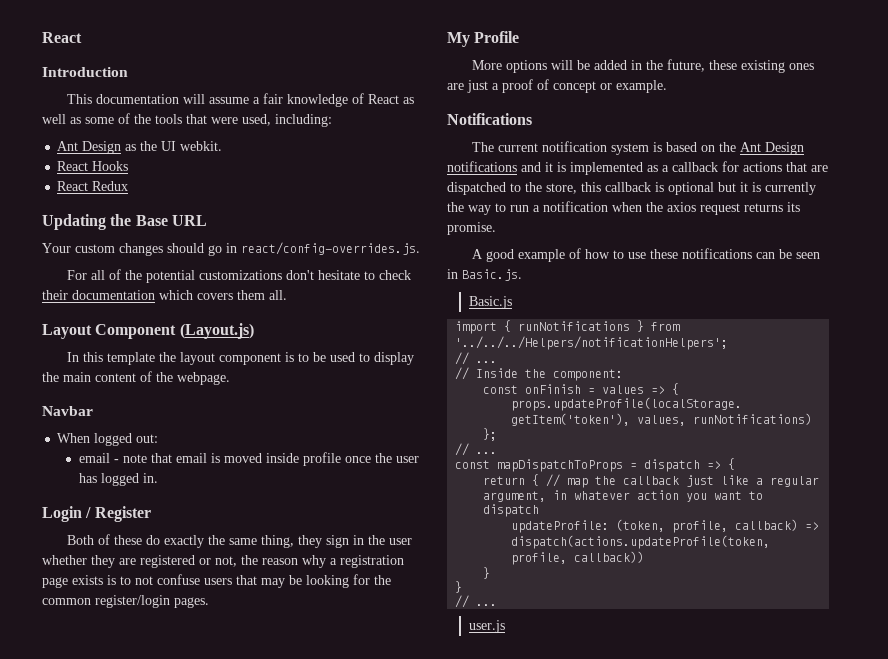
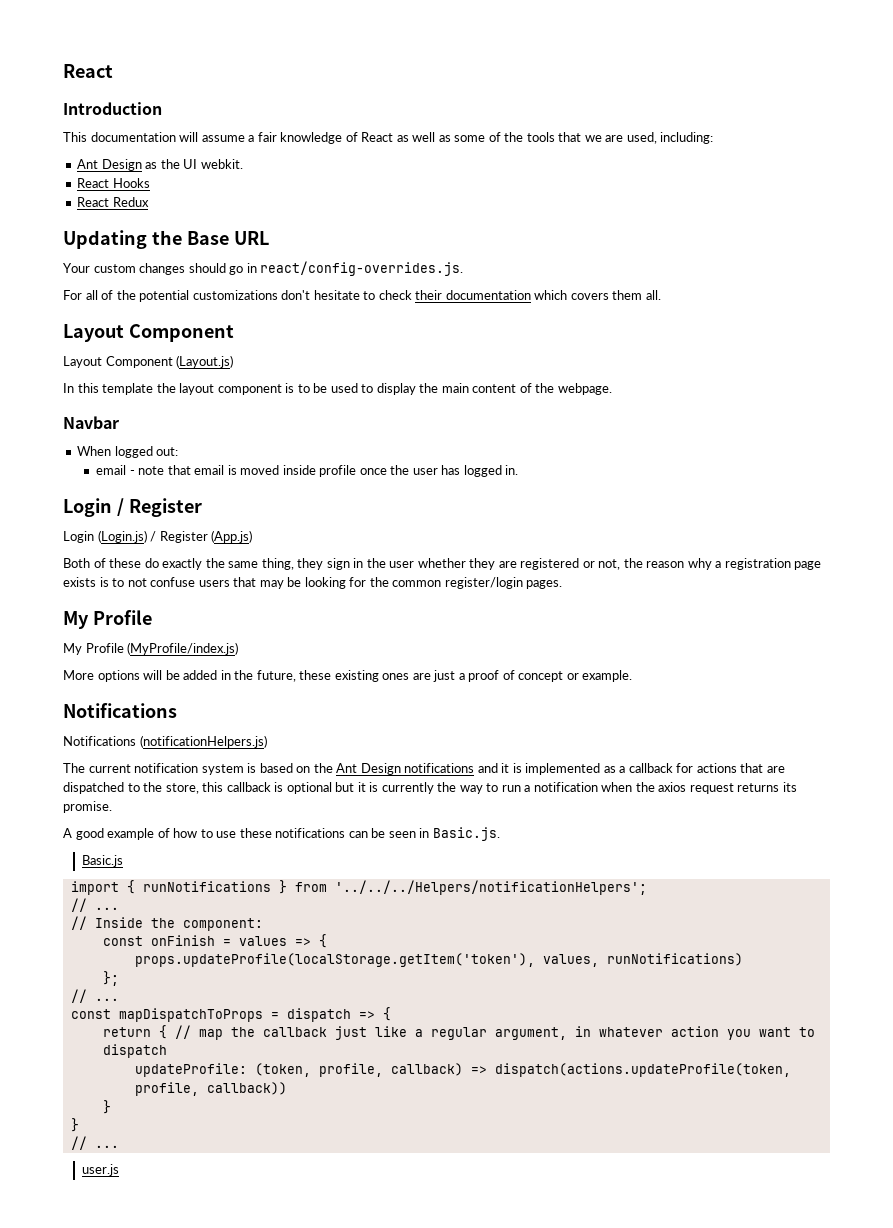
[211,117,238,124] were -> [584,135,624,142] we are
(177, 331) none -> [63,356,173,368] // Layout Component
(151, 514) none -> [63,530,253,543] // Login (Login.js) / Register (App.js)
(520, 37) none -> [63,642,239,655] // My Profile (MyProfile/index.js)
(532, 119) none -> [63,735,267,748] // Notifications (notificationHelpers.js)

